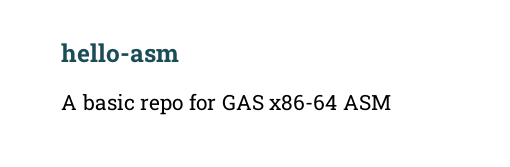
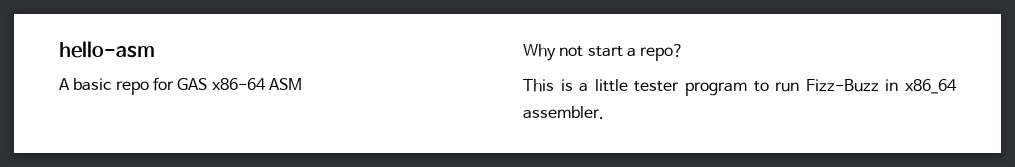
(392, 102) none -> [523,44,685,61] [523,79,957,96] [523,106,604,119] // Why not start a repo? // This is a little tester program to run Fizz-Buzz in x86_64 assembler.

